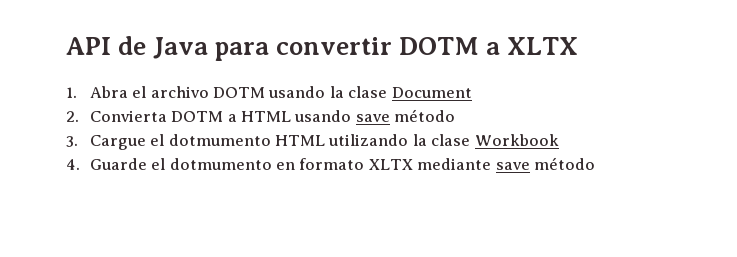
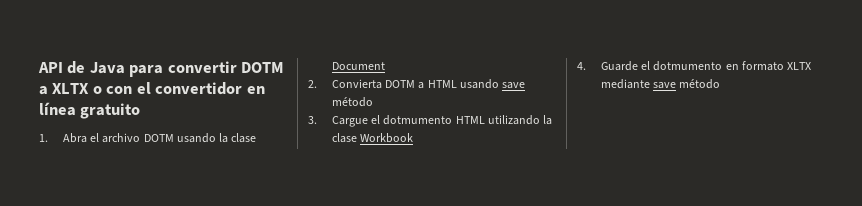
(579, 46) none -> [92,82,265,95] [39,102,141,119] o con el convertidor en línea gratuito

